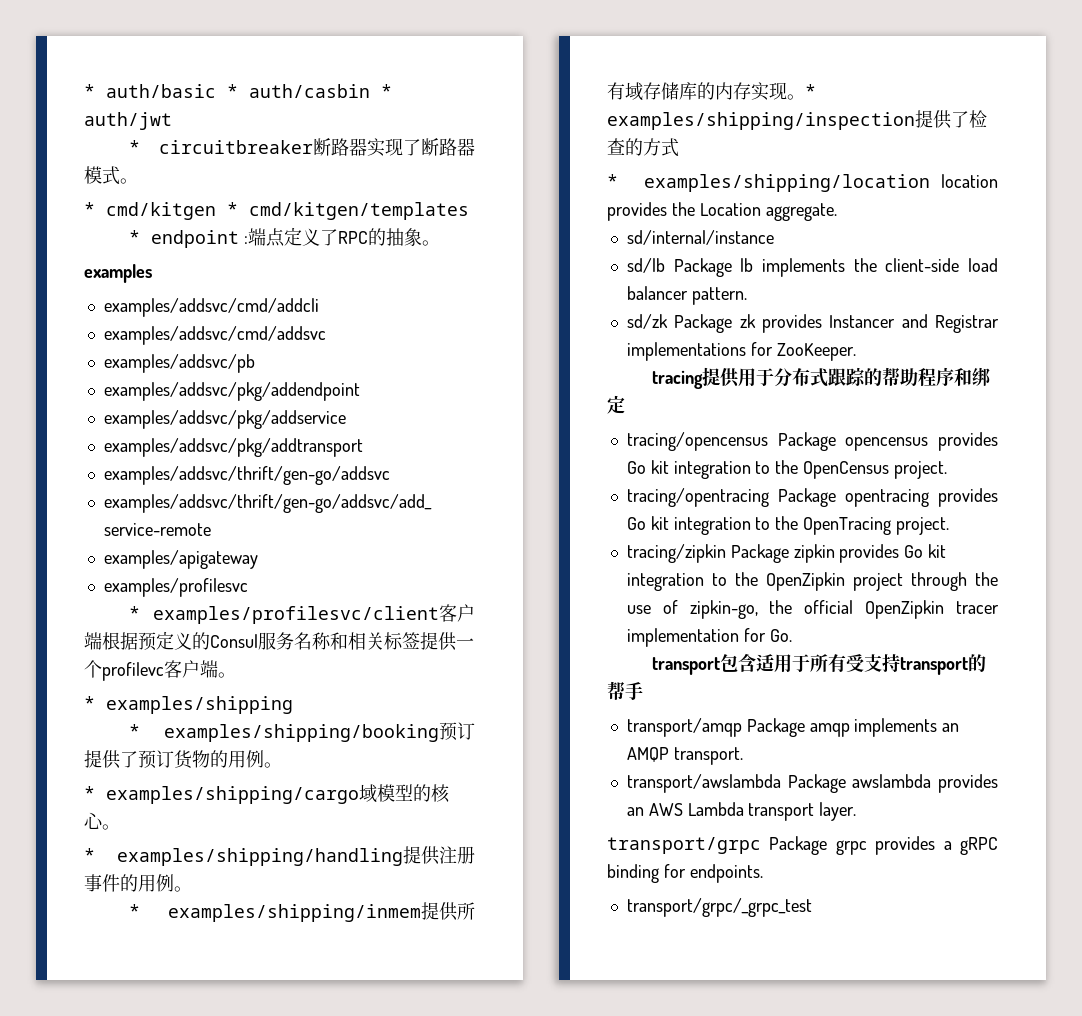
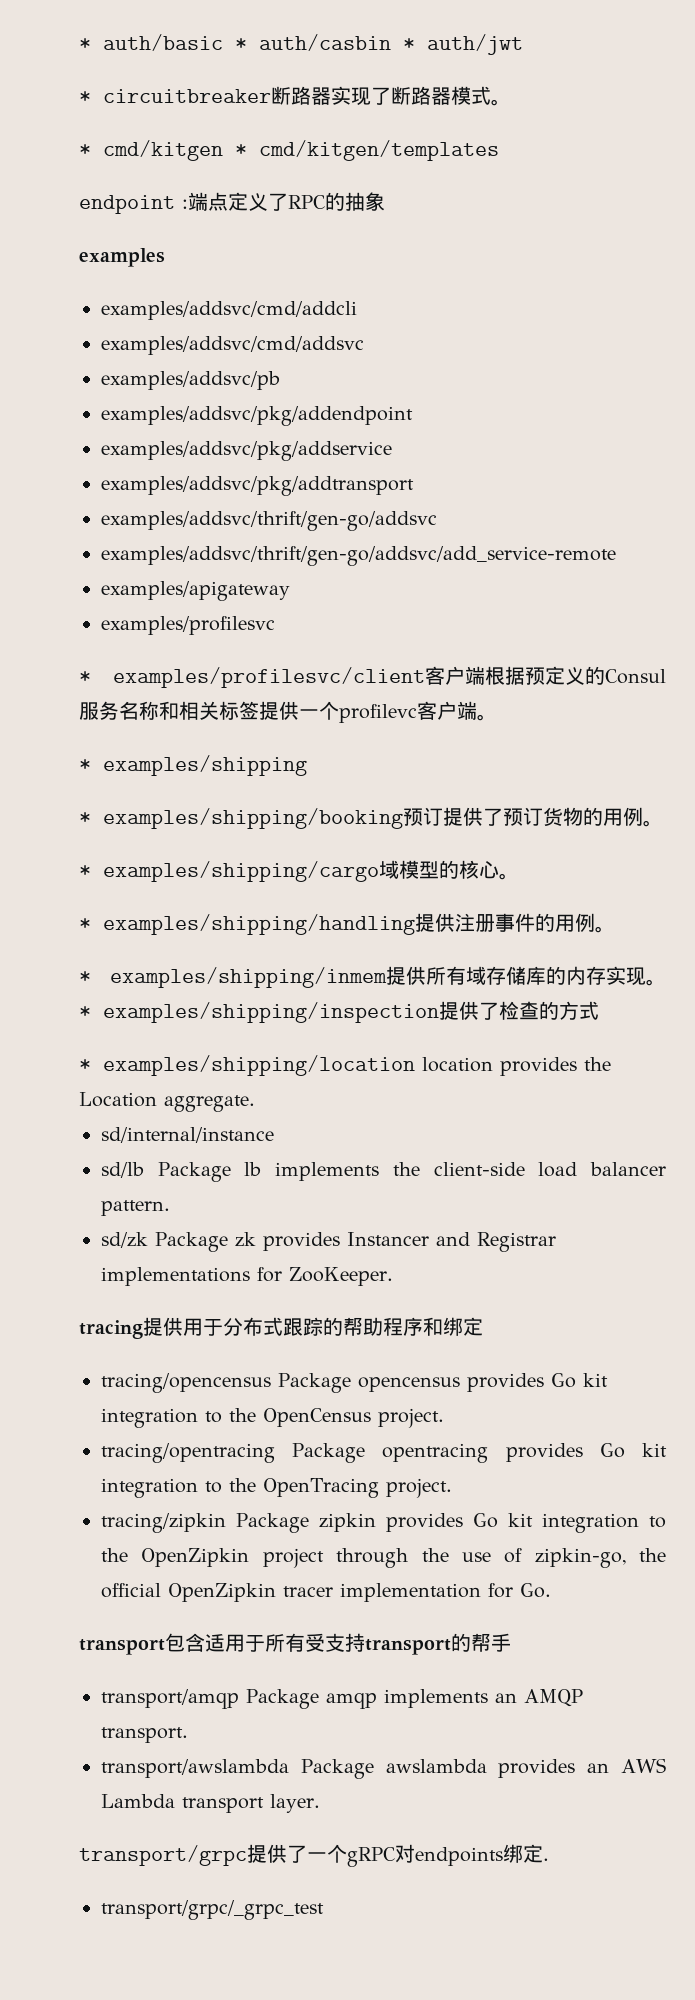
[129,230,141,244] * -> (499, 150) none
[422,240,441,246] 。 -> (385, 201) none
[769,836,998,855] [607,864,763,883] Package grpc provides a gRPC binding for endpoints. -> [247,1844,549,1867] 提供了一个gRPC对endpoints绑定.

